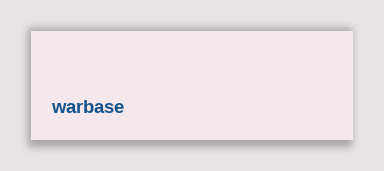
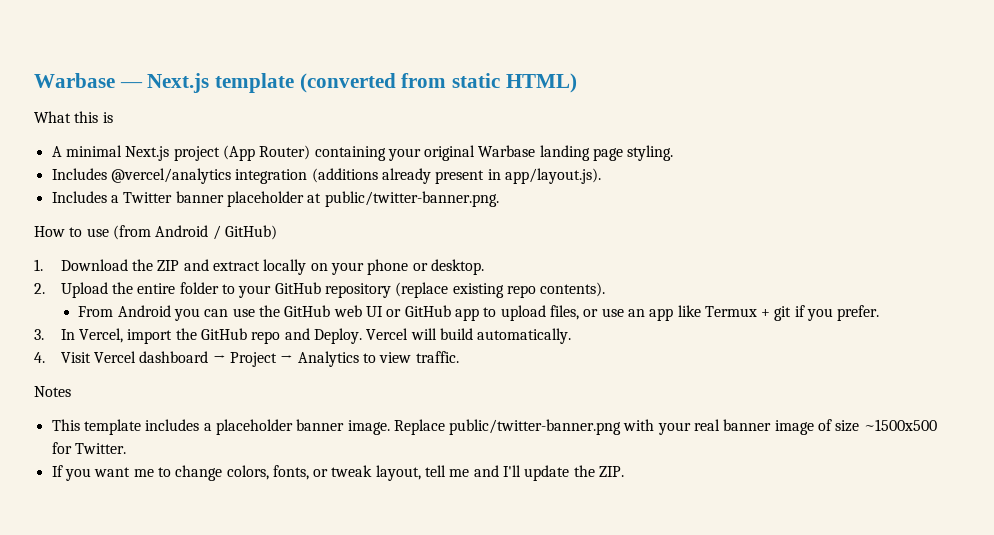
[51,100,124,113] warbase -> [34,73,577,93] [34,111,113,123] [51,145,674,161] [51,168,601,184] [51,191,499,207] [34,225,277,240] [34,259,485,275] [34,282,606,298] [78,305,880,321] [34,328,572,344] [34,351,459,367] [34,386,71,397] [51,419,937,435] [51,442,126,454] [51,465,625,481] Warbase — Next.js template (converted from static HTML) // What this is // A minimal Next.js project (App Router) containing your original Warbase landing page styling. // Includes @vercel/analytics integration (additions already present in app/layout.js). // Includes a Twitter banner placeholder at public/twitter-banner.png. // How to use (from Android / GitHub) // 1. Download the ZIP and extract locally on your phone or desktop. // 2. Upload the entire folder to your GitHub repository (replace existing repo contents). // From Android you can use the GitHub web UI or GitHub app to upload files, or use an app like Termux + git if you prefer. // 3. In Vercel, import the GitHub repo and Deploy. Vercel will build automatically. // 4. Visit Vercel dashboard → Project → Analytics to view traffic. // Notes // This template includes a placeholder banner image. Replace public/twitter-banner.png with your real banner image of size ~1500x500 for Twitter. // If you want me to change colors, fonts, or tweak layout, tell me and I'll update the ZIP.

